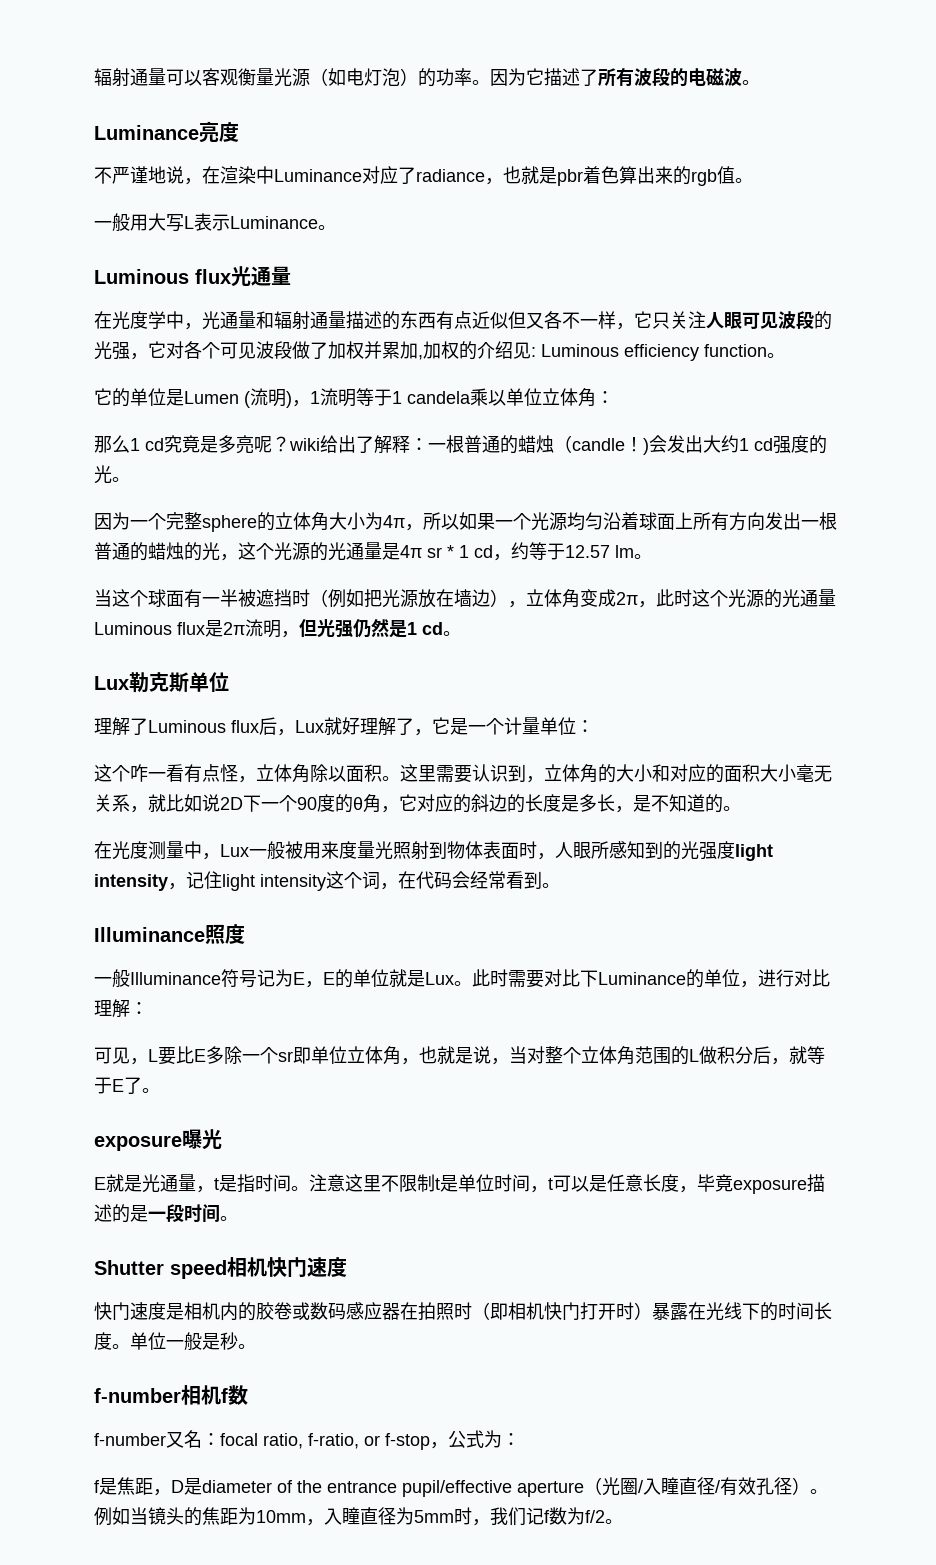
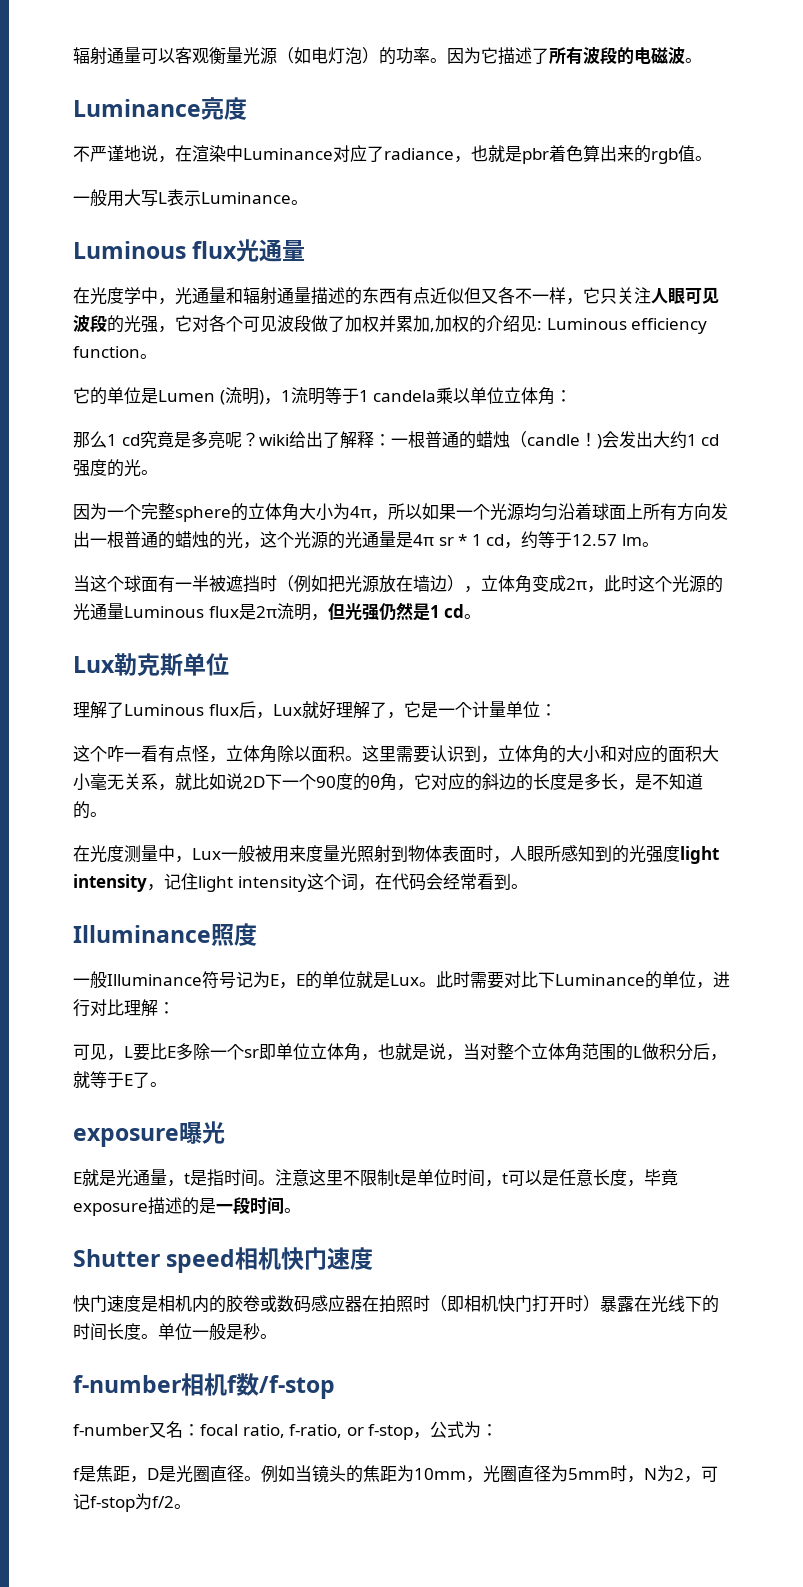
(248, 1395) none -> [259,1375,335,1399] /f-stop
[202,1477,810,1497] diameter of the entrance pupil/effective aperture（光圈/入瞳直径/有效孔径） -> [176,1465,244,1483] 光圈直径
[324,1507,360,1525] 入瞳 -> [483,1465,517,1483] 光圈
[490,1507,567,1526] 我们记f数 -> [644,1465,718,1483] [73,1493,135,1512] N为2，可记f-stop

